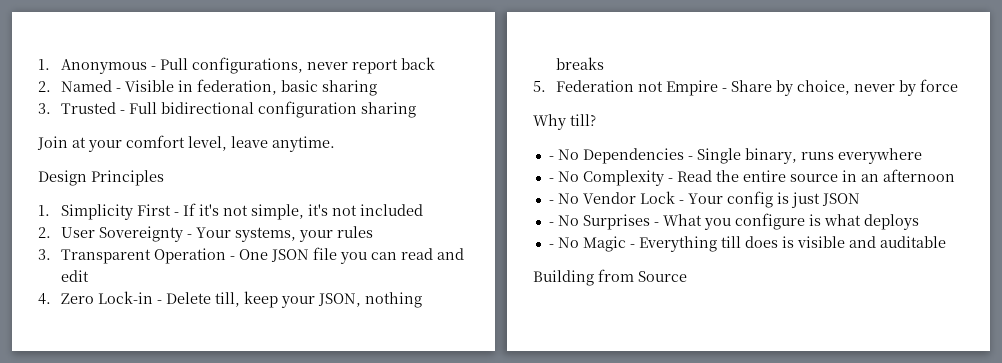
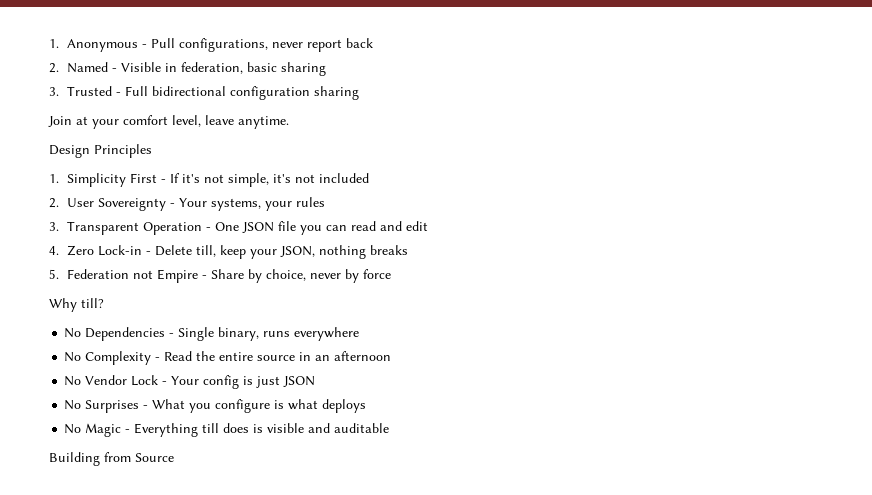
[548,156,554,160] - -> (104, 303) none
[548,178,554,182] - -> (360, 334) none
[548,200,554,204] - -> (392, 356) none
[548,222,554,226] - -> (316, 381) none
[548,244,554,248] - -> (367, 406) none

